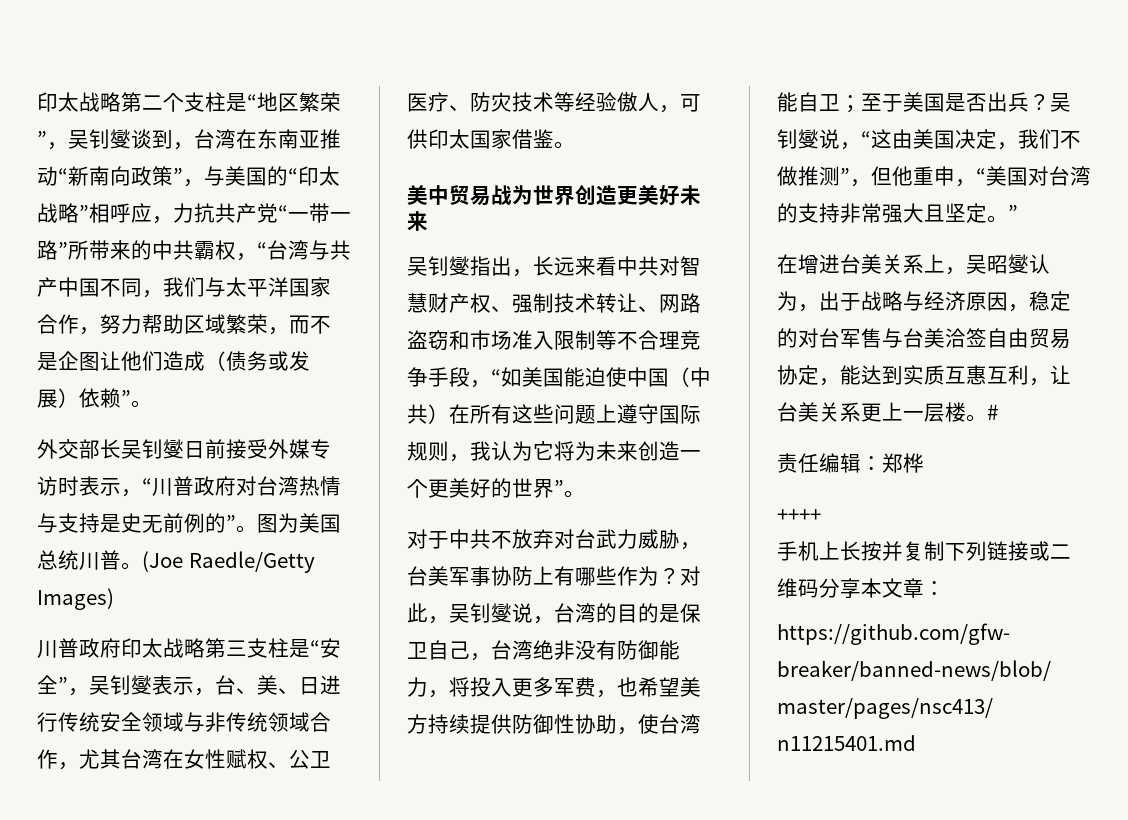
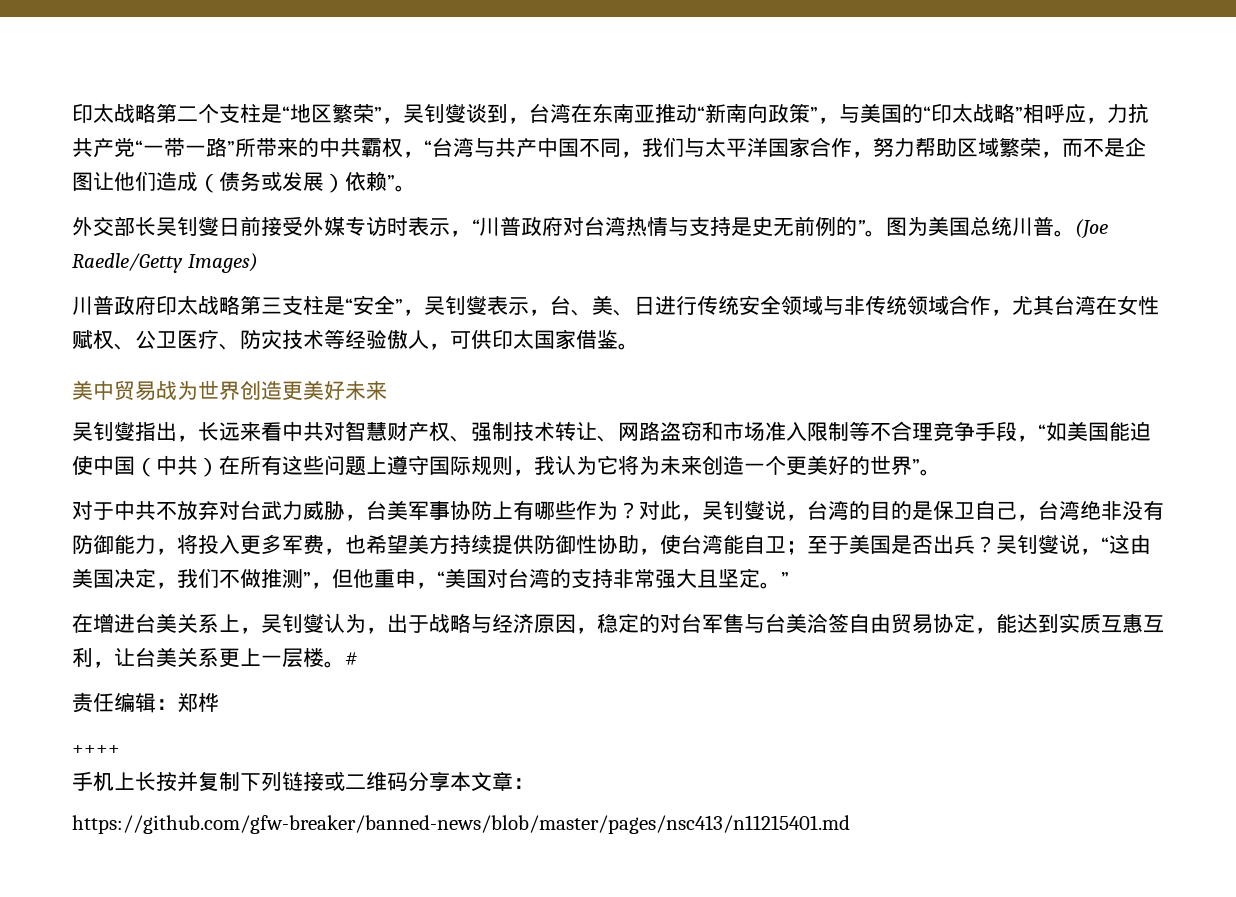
[987,255,1008,274] 昭 -> [282,614,303,633] 钊

